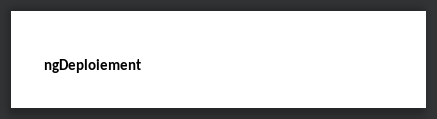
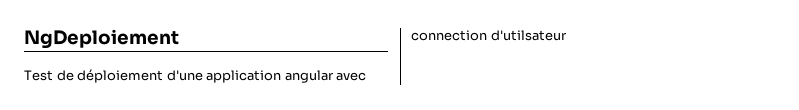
[44,59,141,73] ngDeploiement -> [24,29,179,49] [24,69,367,83] [411,30,567,41] NgDeploiement // Test de déploiement d'une application angular avec connection d'utilsateur

